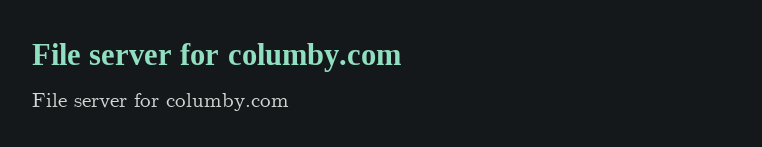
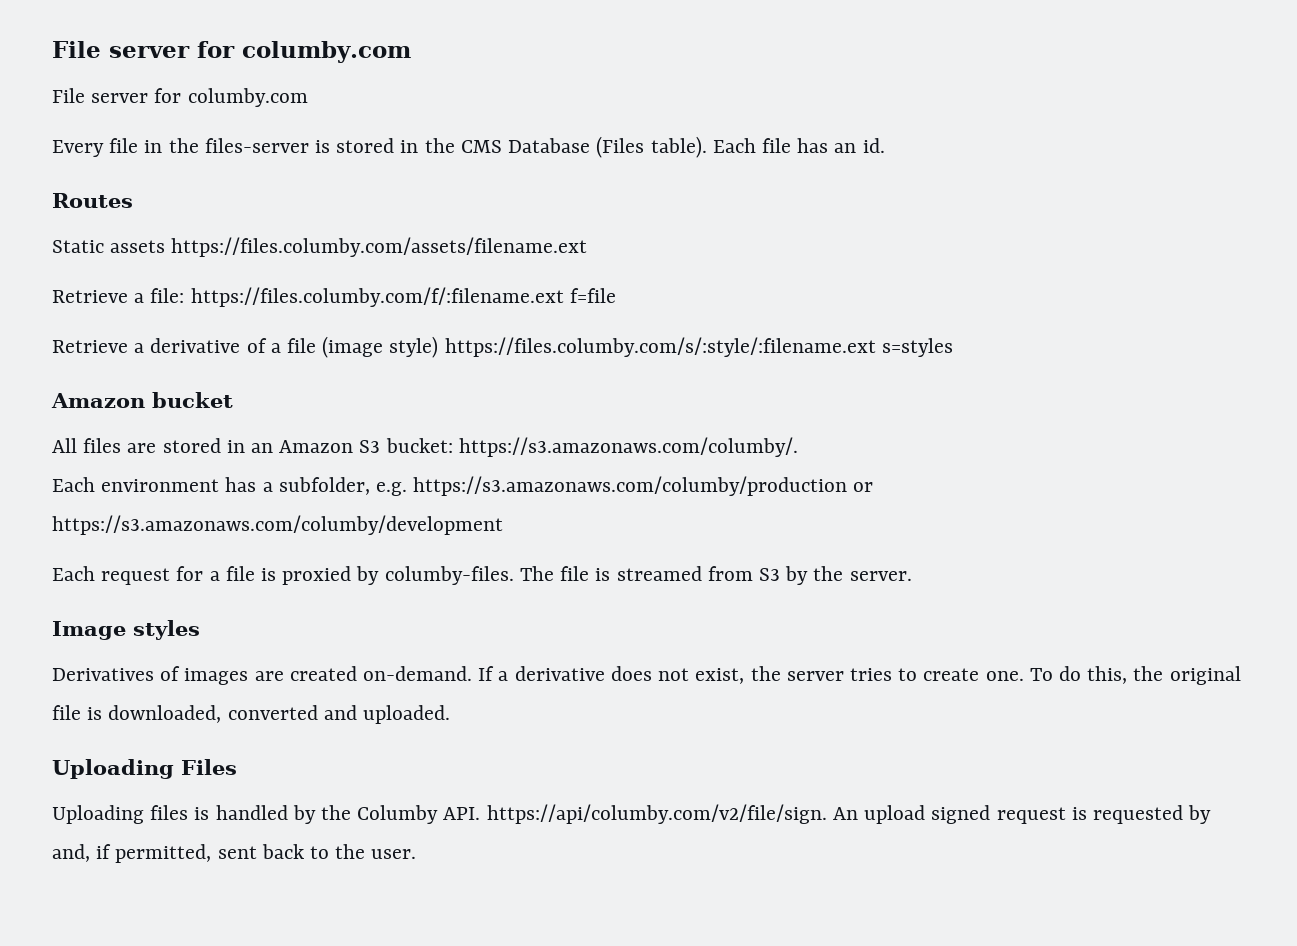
(289, 102) none -> [52,136,885,158] [52,193,133,208] [52,237,588,257] [52,287,616,307] [52,336,953,358] [51,392,233,408] [52,437,798,457] [52,476,874,496] [52,515,503,535] [52,566,912,585] [52,620,200,640] [52,666,1241,685] [52,705,451,724] [52,759,237,779] [52,804,1212,824] [52,844,417,863] // Every file in the files-server is stored in the CMS Database (Files table). Each file has an id. // Routes // Static assets https://files.columby.com/assets/filename.ext // Retrieve a file: https://files.columby.com/f/:filename.ext f=file // Retrieve a derivative of a file (image style) https://files.columby.com/s/:style/:filename.ext s=styles // Amazon bucket // All files are stored in an Amazon S3 bucket: https://s3.amazonaws.com/columby/. // Each environment has a subfolder, e.g. https://s3.amazonaws.com/columby/production or https://s3.amazonaws.com/columby/development // Each request for a file is proxied by columby-files. The file is streamed from S3 by the server. // Image styles // Derivatives of images are created on-demand. If a derivative does not exist, the server tries to create one. To do this, the original file is downloaded, converted and uploaded. // Uploading Files // Uploading files is handled by the Columby API. https://api/columby.com/v2/file/sign. An upload signed request is requested by and, if permitted, sent back to the user.

